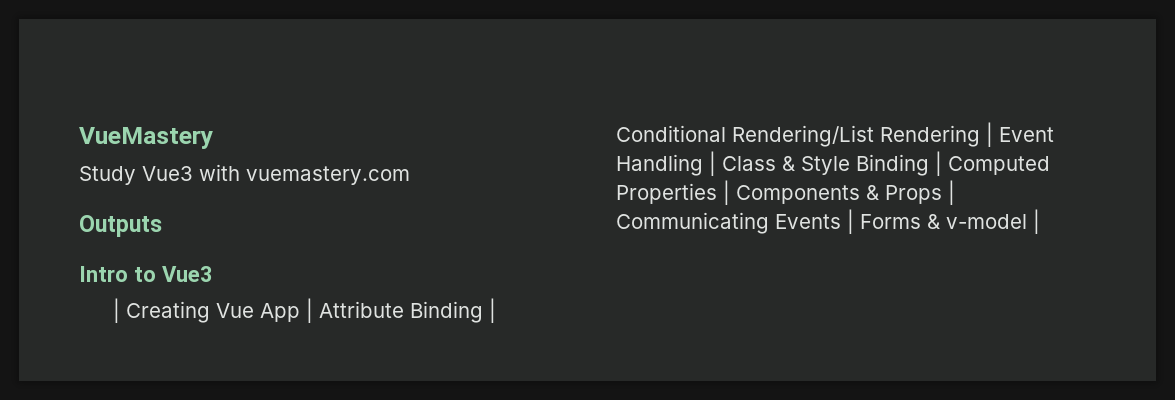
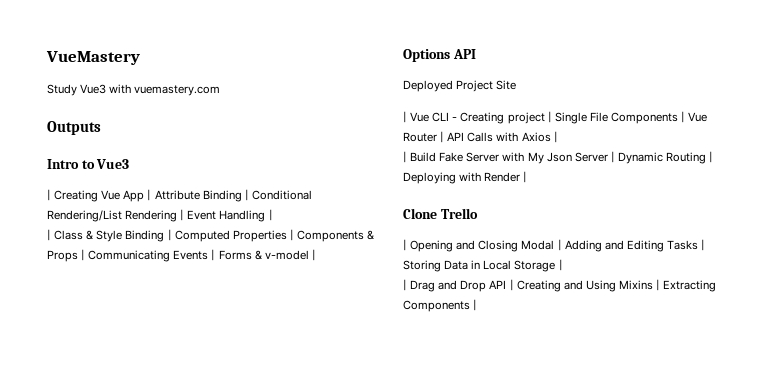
(716, 163) none -> [47,229,51,241] // |
(1040, 221) none -> [403,49,476,62] [403,80,517,92] [403,111,708,124] [403,131,558,143] [403,151,714,164] [403,171,528,184] [403,208,478,219] [403,239,706,252] [403,259,563,272] [403,279,717,292] [403,299,478,312] // Options API // Deployed Project Site // | Vue CLI - Creating project | Single File Components | Vue Router | API Calls with Axios | // | Build Fake Server with My Json Server | Dynamic Routing | Deploying with Render | // Clone Trello // | Opening and Closing Modal | Adding and Editing Tasks | Storing Data in Local Storage | // | Drag and Drop API | Creating and Using Mixins | Extracting Components |

